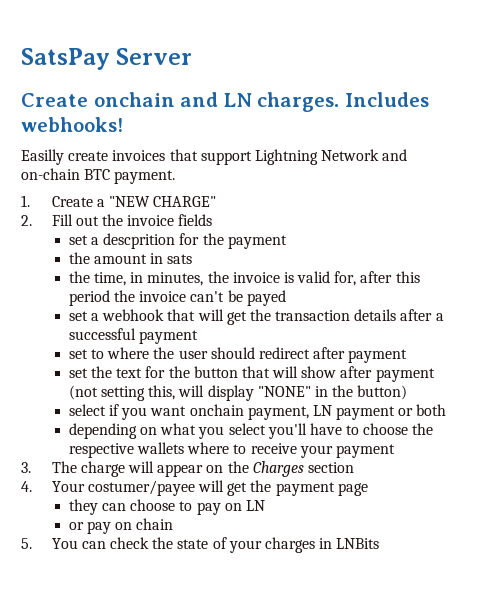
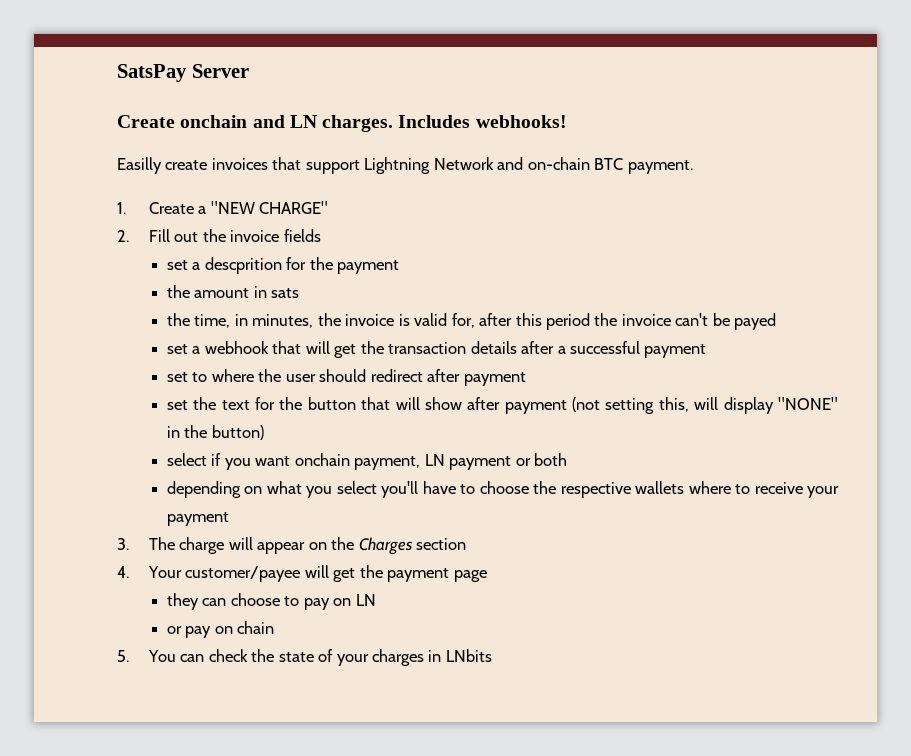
[87,480,195,496] costumer/payee -> [185,566,301,582] customer/payee
[336,538,380,549] LNBits -> [445,649,492,662] LNbits

